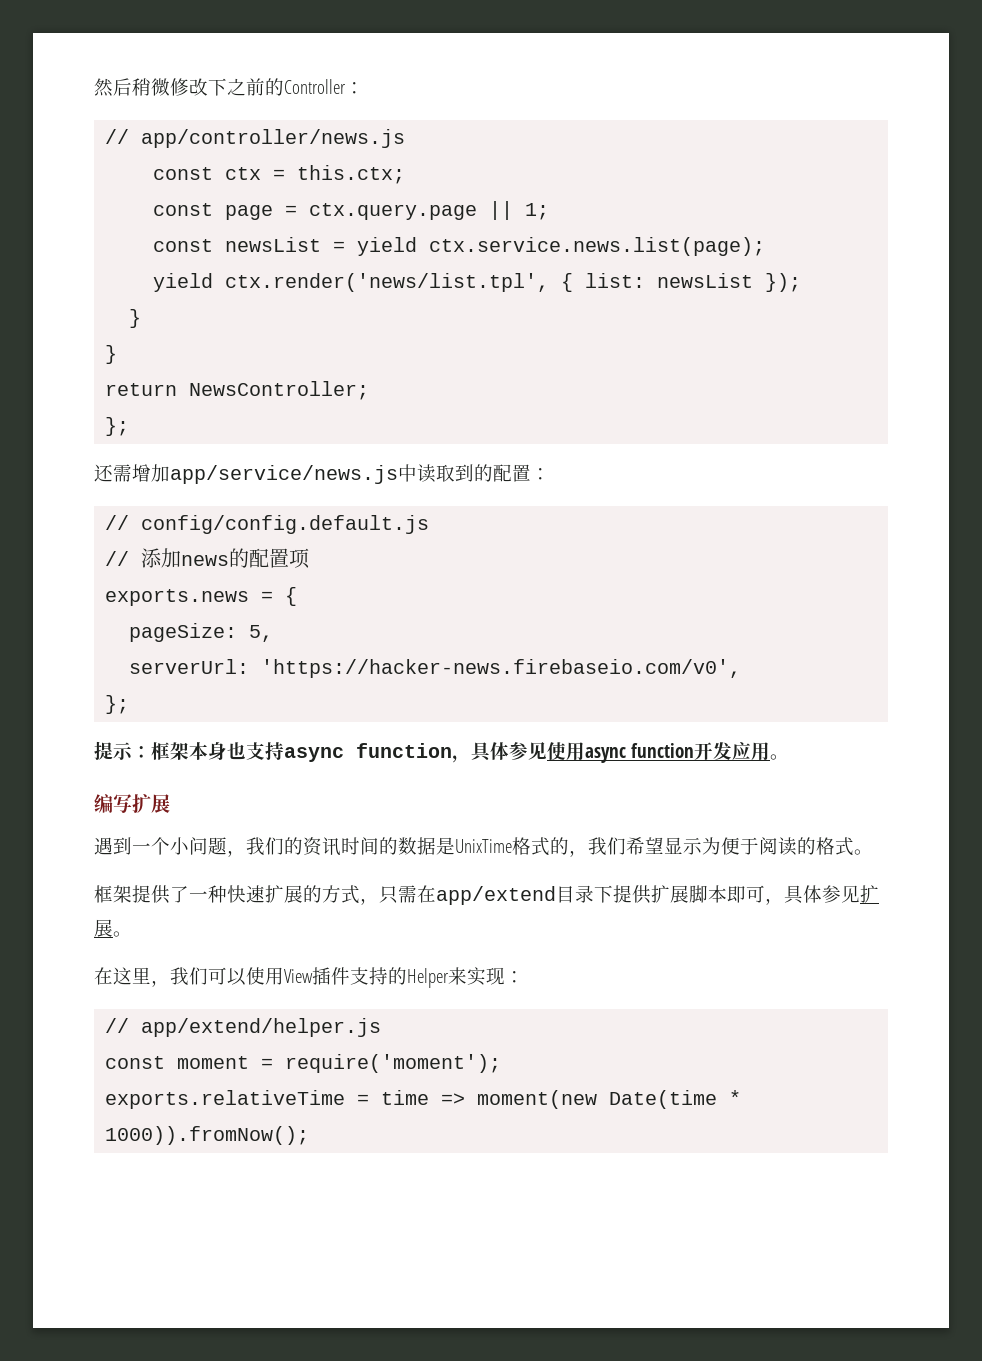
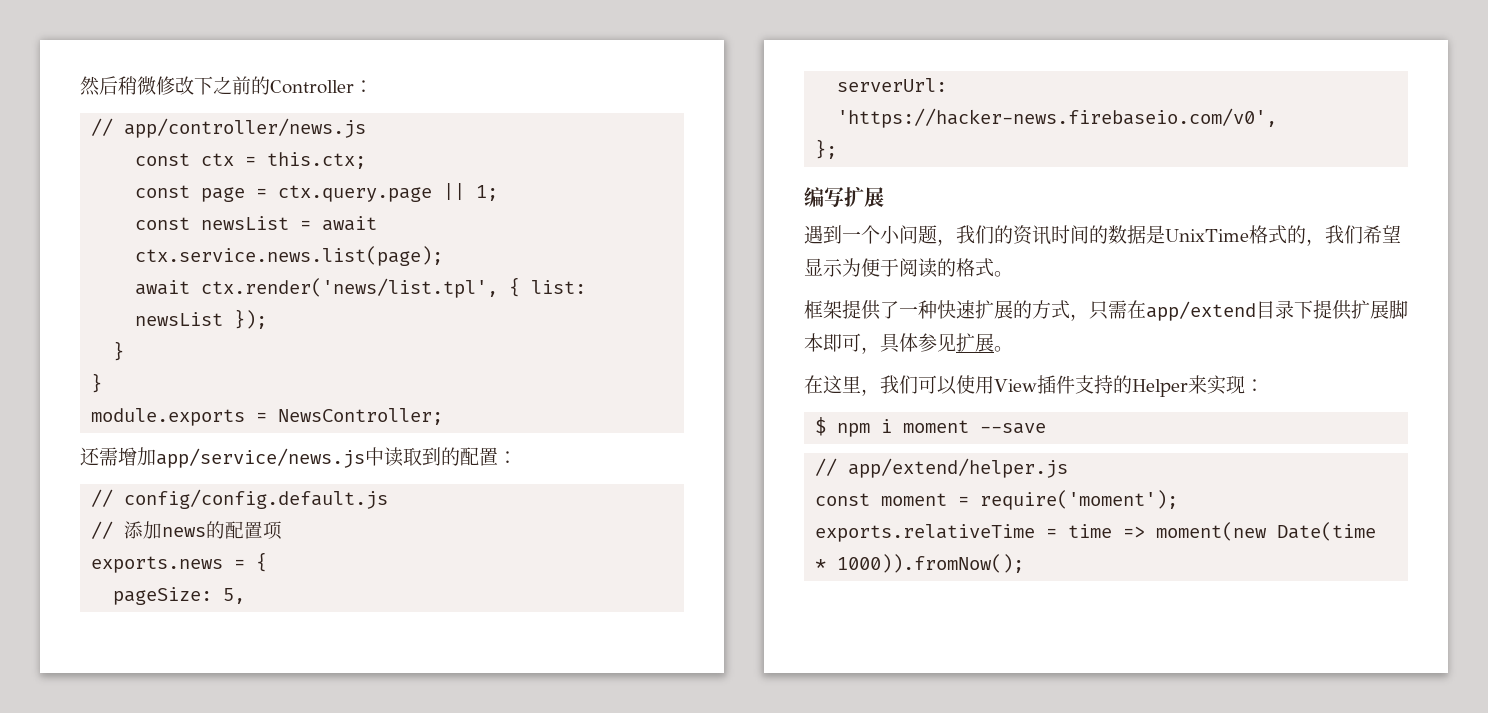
[357,237,418,256] yield -> [322,216,378,231] await
[153,273,214,292] yield -> [135,280,191,295] await
[105,383,178,396] return -> [91,408,268,426] module.exports =
[105,417,130,436] // }; -> (444, 416) none
[94,741,789,763] // 提示：框架本身也支持async function，具体参见使用async function开发应用。 -> (838, 149) none
(524, 977) none -> [815,417,1047,437] // $ npm i moment --save

